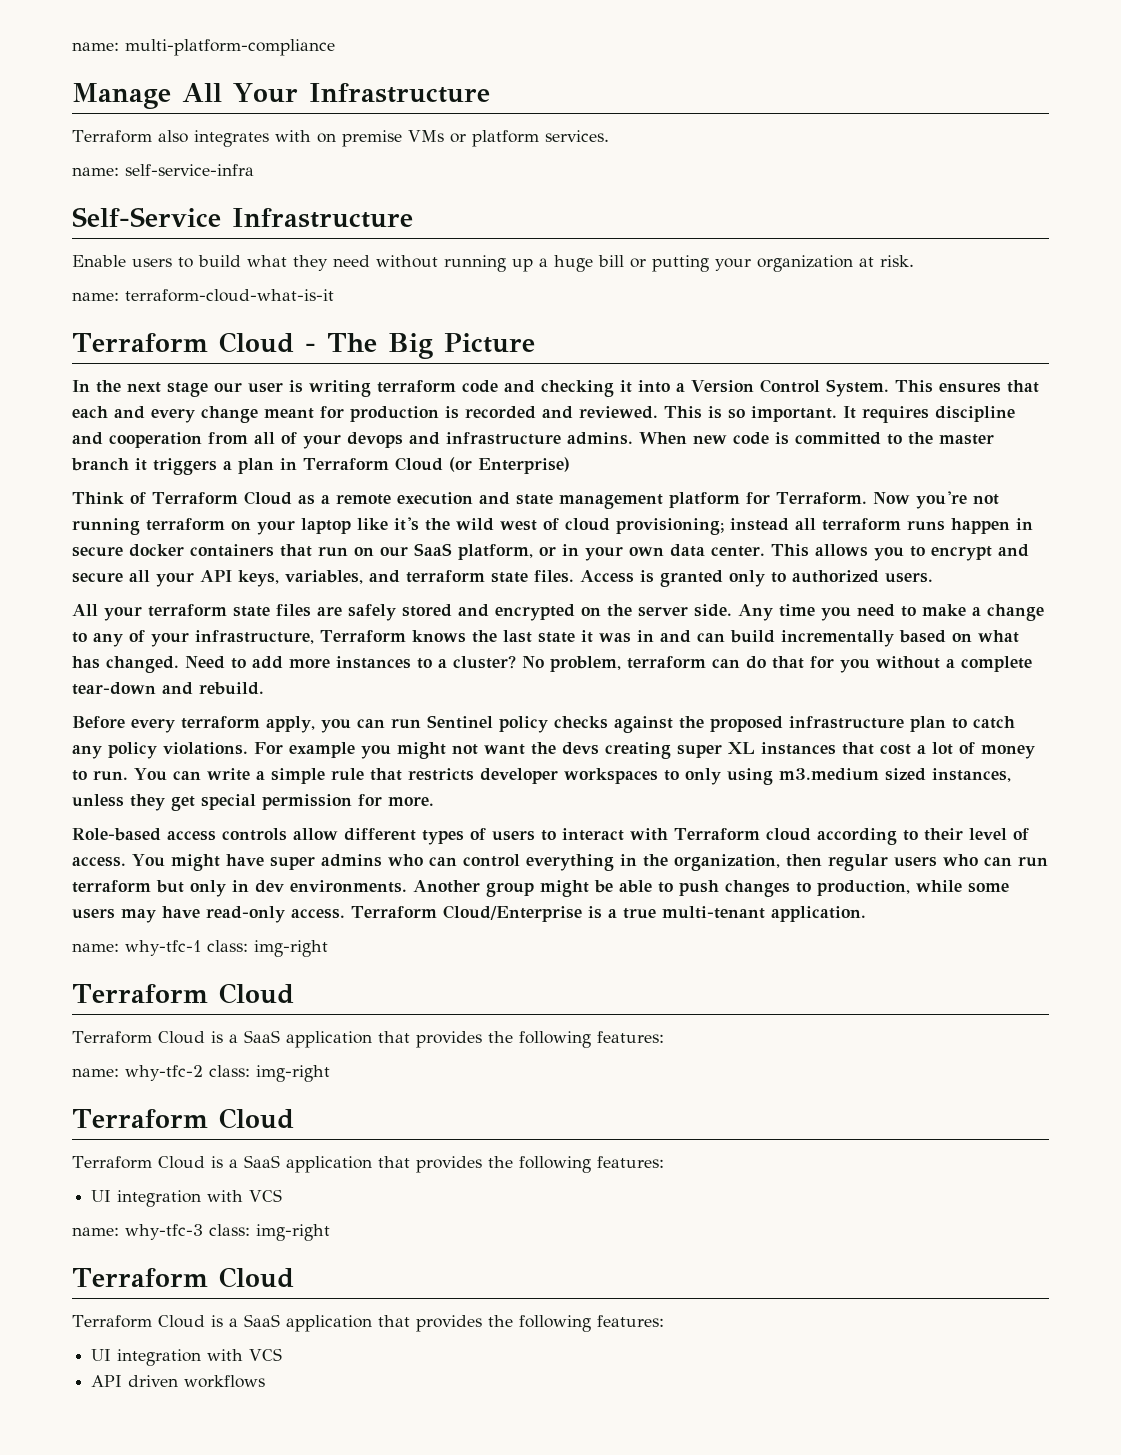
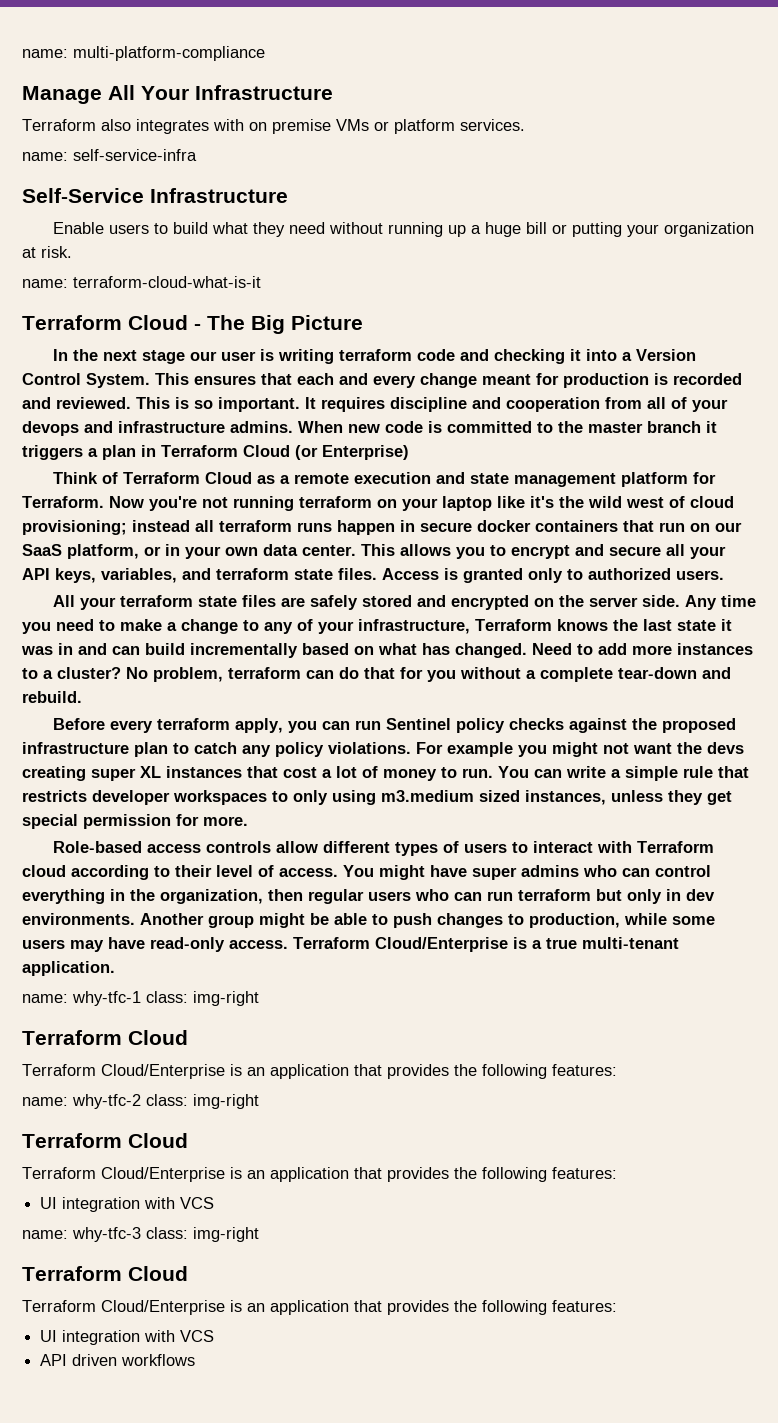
[157,1030,280,1044] Cloud is a SaaS -> [101,1064,265,1079] Cloud/Enterprise is an
[157,1155,280,1169] Cloud is a SaaS -> [101,1167,265,1182] Cloud/Enterprise is an
[157,1314,280,1328] Cloud is a SaaS -> [101,1300,265,1315] Cloud/Enterprise is an

